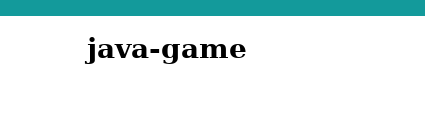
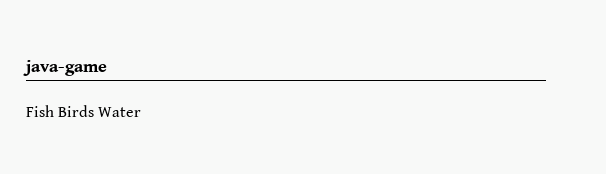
(247, 50) none -> [26,105,142,117] // Fish Birds Water

